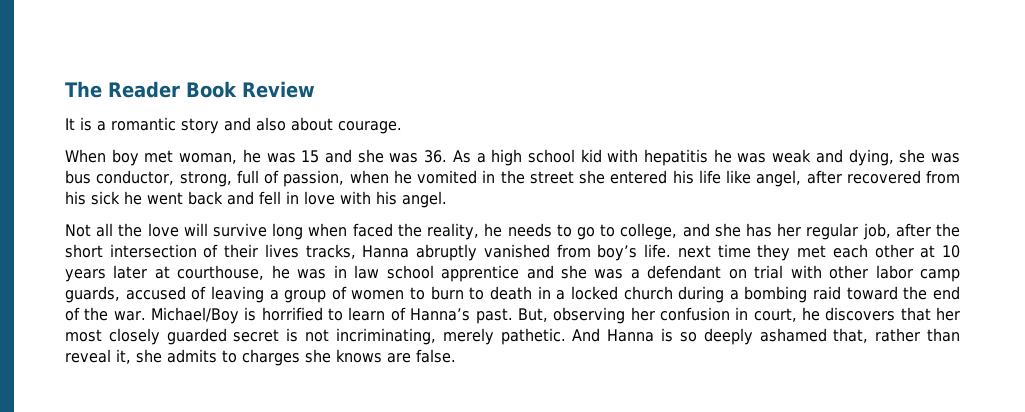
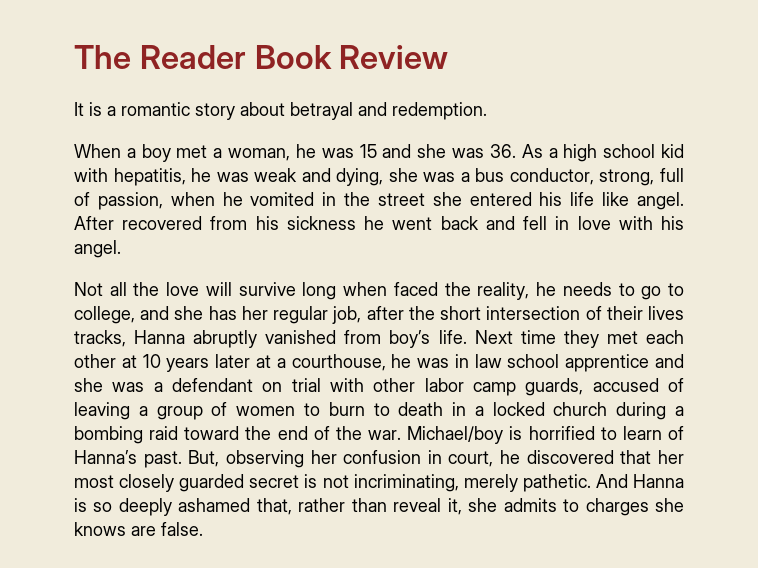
[224,117,402,134] and also about courage. -> [240,102,487,120] about betrayal and redemption.
(106, 156) none -> [126,148,136,158] a
(174, 156) none -> [213,148,223,158] a
[644,149,709,166] hepatitis -> [113,168,186,186] hepatitis,
(961, 158) none -> [460,172,470,182] a
[756,170,842,187] angel, after -> [637,192,684,210] [74,216,114,230] angel. After
[91,191,120,205] sick -> [286,216,356,230] sickness
[677,245,711,258] next -> [474,330,513,344] Next
(170, 272) none -> [276,358,286,368] a
[151,307,240,324] Michael/Boy -> [407,426,504,444] Michael/boy
[825,307,896,321] discovers -> [526,450,614,464] discovered

